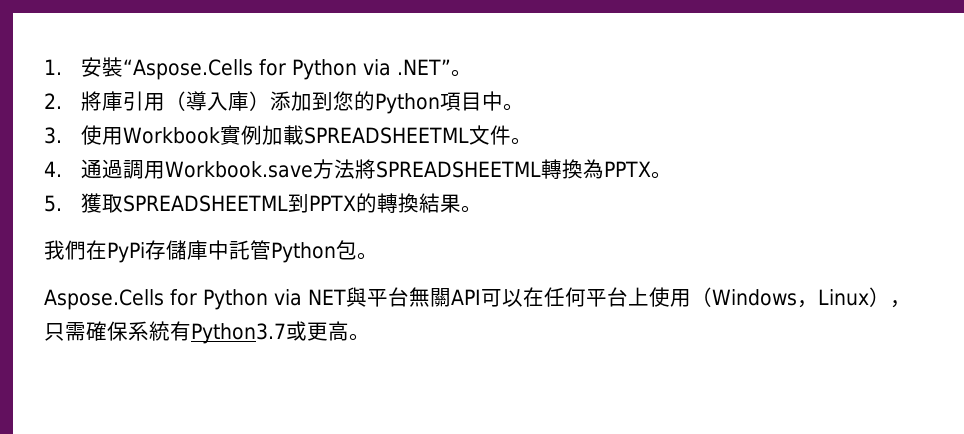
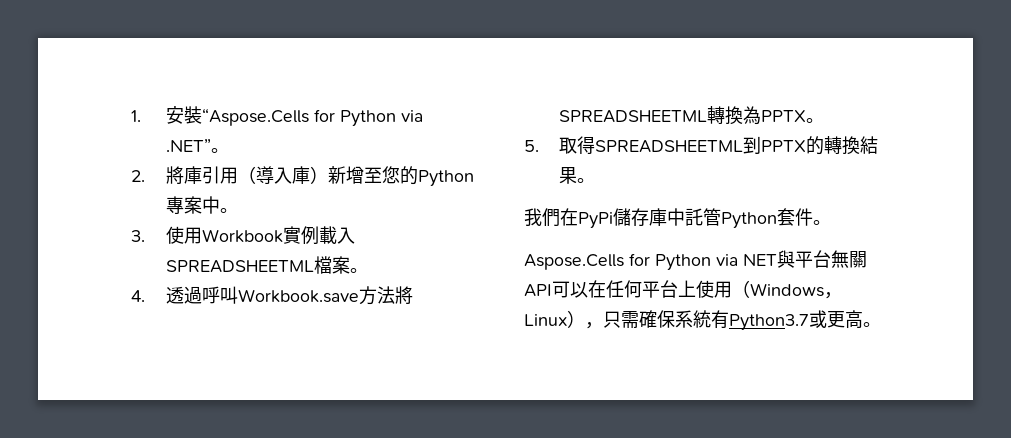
[270,91,334,111] 添加到 -> [328,166,383,184] 新增至
[440,92,483,111] 項目 -> [166,196,203,214] 專案
[262,125,512,145] 加載SPREADSHEETML文件 -> [319,226,356,244] [166,256,351,274] 載入SPREADSHEETML檔案
[81,159,166,179] 通過調用 -> [166,286,239,304] 透過呼叫
[81,193,124,213] 獲取 -> [559,136,596,154] 取得
[145,240,187,260] 存儲 -> [613,208,649,226] 儲存
[336,240,357,260] 包 -> [777,208,813,226] 套件

